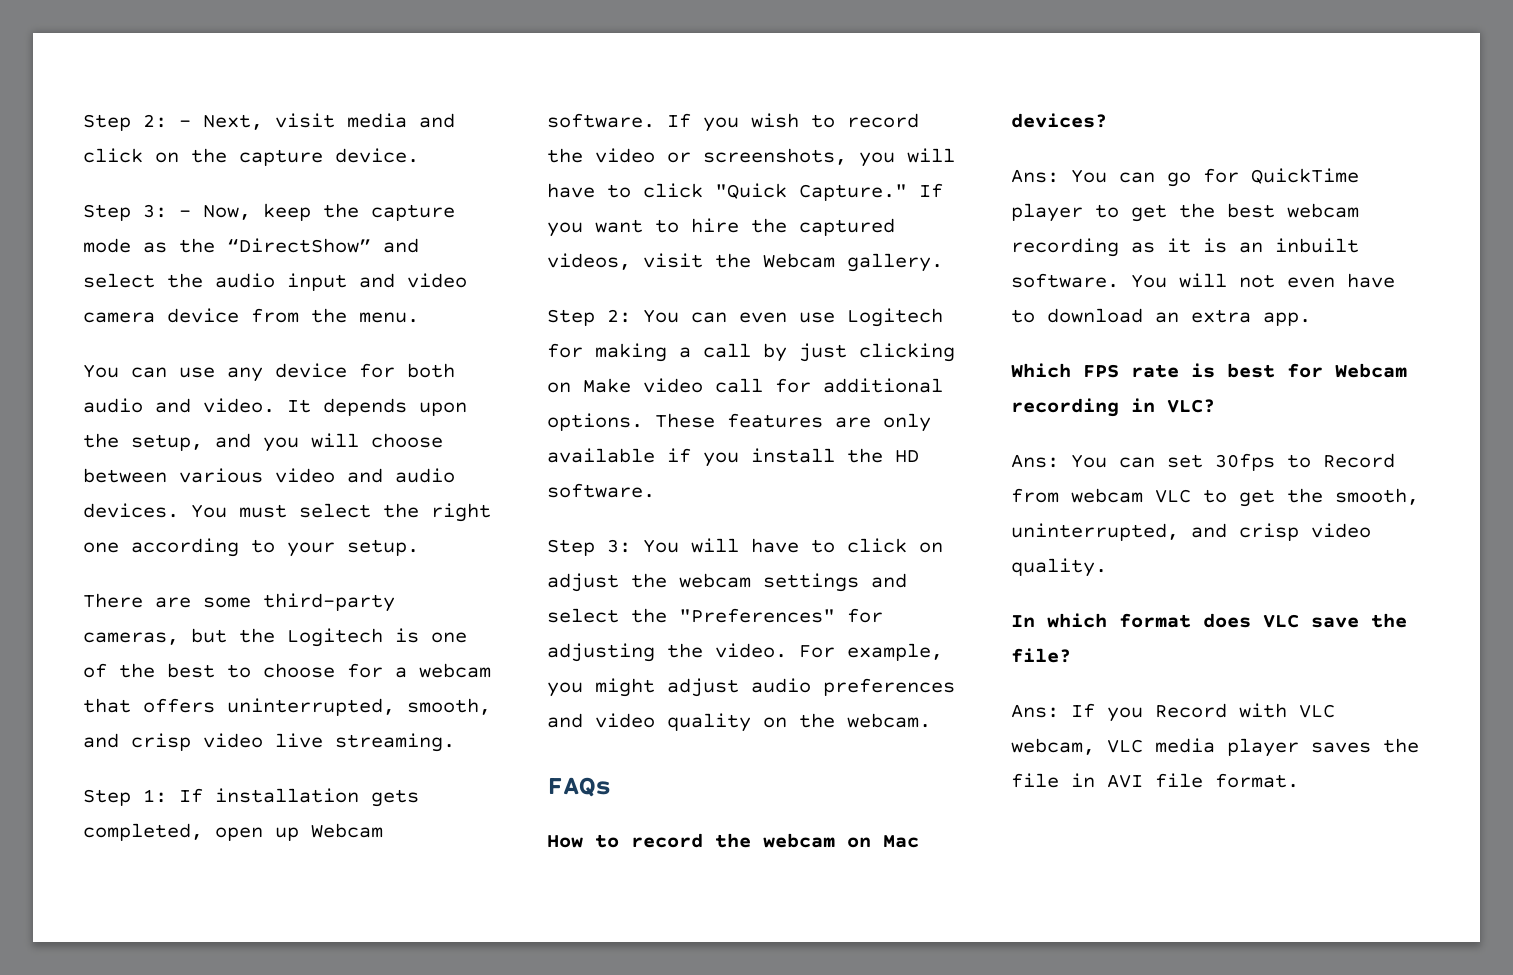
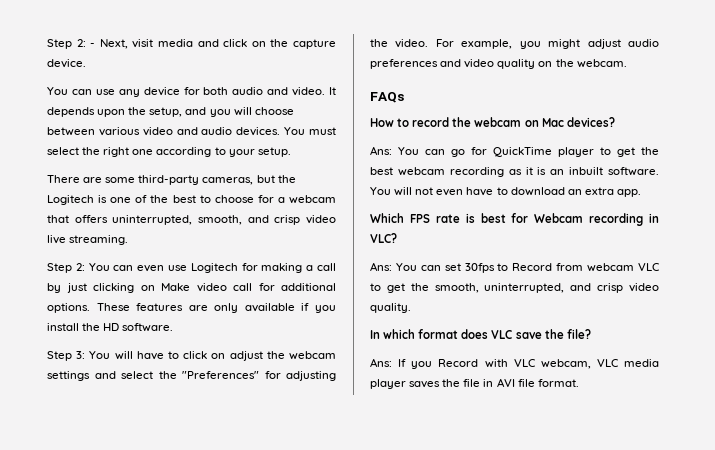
[83,203,455,221] [83,238,419,253] [83,273,467,291] [83,308,419,323] // Step 3: - Now, keep the capture mode as the “DirectShow” and select the audio input and video camera device from the menu. -> (86, 63) none
[83,788,419,807] [83,823,383,841] [547,113,919,132] [547,148,955,167] [547,183,943,201] [547,218,895,237] [547,253,943,272] // Step 1: If installation gets completed, open up Webcam software. If you wish to record the video or screenshots, you will have to click "Quick Capture." If you want to hire the captured videos, visit the Webcam gallery. -> (129, 240) none

